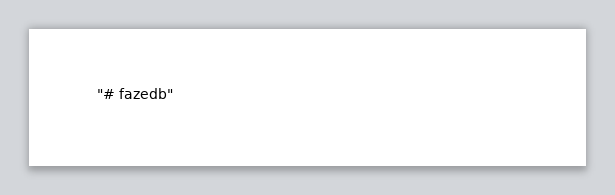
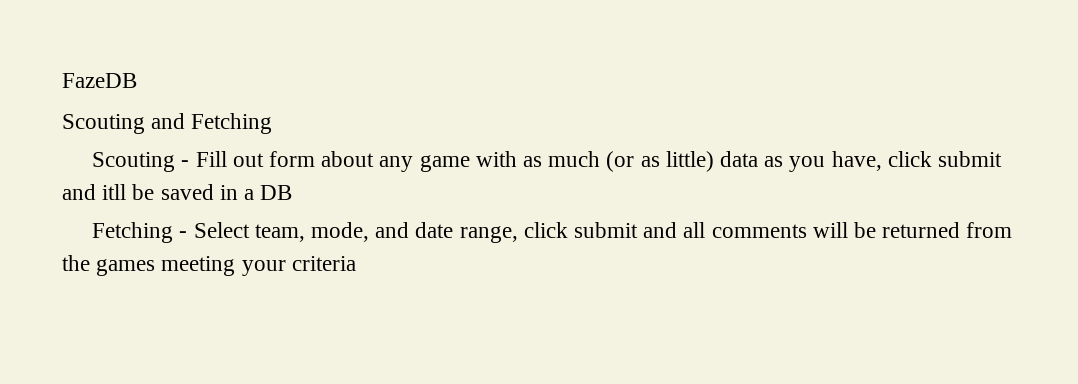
[97,88,173,99] "# fazedb" -> [62,73,137,88] [62,113,273,134] [92,151,1003,172] [62,184,293,200] [92,222,1013,243] [62,255,356,276] FazeDB // Scouting and Fetching // Scouting - Fill out form about any game with as much (or as little) data as you have, click submit and itll be saved in a DB // Fetching - Select team, mode, and date range, click submit and all comments will be returned from the games meeting your criteria

